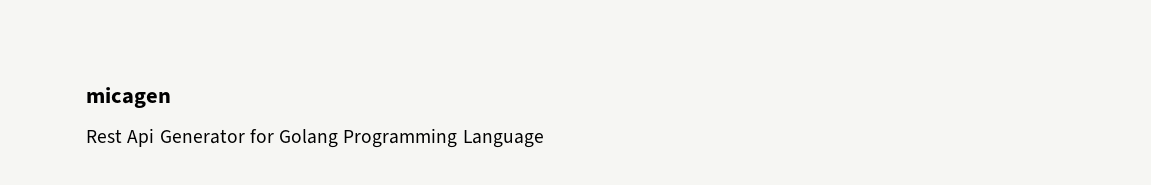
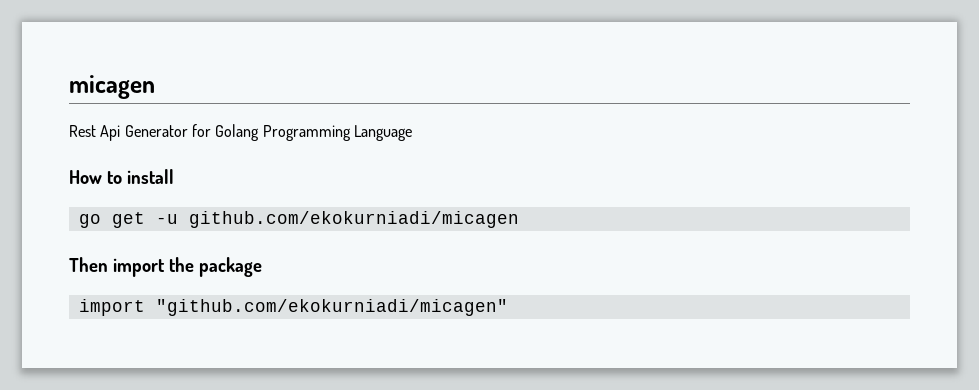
(544, 139) none -> [69,169,174,184] [78,211,519,228] [69,257,262,277] [78,299,508,316] // How to install // go get -u github.com/ekokurniadi/micagen // Then import the package // import "github.com/ekokurniadi/micagen"

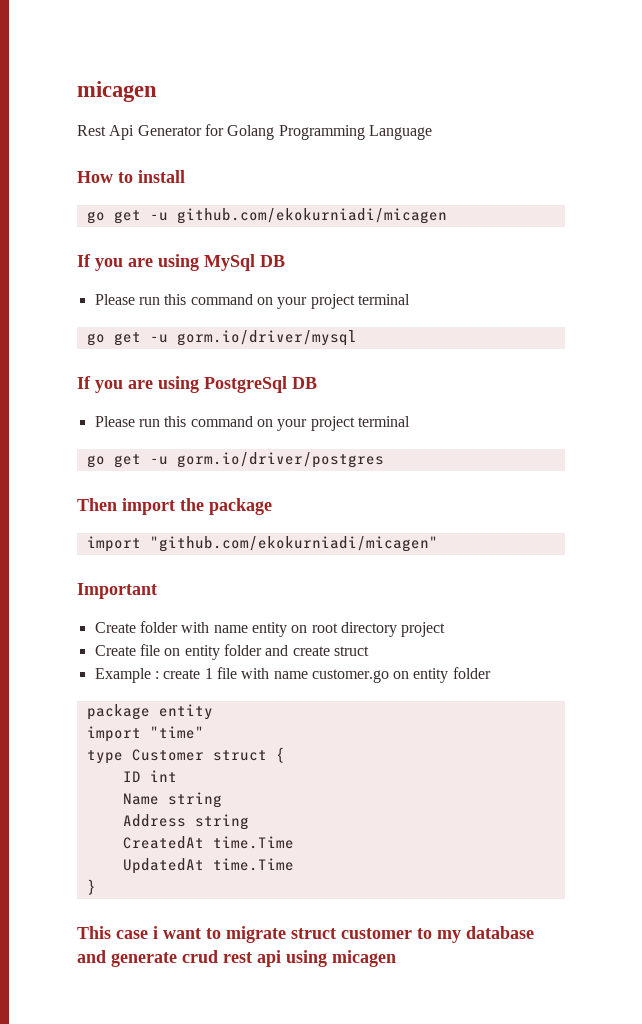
(519, 219) none -> [77,254,285,271] [94,294,410,309] [86,330,357,346] [77,376,317,393] [94,416,410,431] [86,452,384,468] // If you are using MySql DB // Please run this command on your project terminal // go get -u gorm.io/driver/mysql // If you are using PostgreSql DB // Please run this command on your project terminal // go get -u gorm.io/driver/postgres
(508, 307) none -> [77,583,157,599] [94,621,446,637] [94,644,369,660] [94,667,491,683] [86,704,213,720] [86,726,204,742] [86,747,285,764] [122,770,177,782] [122,792,222,808] [122,814,249,830] [122,836,294,849] [122,858,294,874] [86,879,96,895] [77,926,534,943] [77,950,396,967] // Important // Create folder with name entity on root directory project // Create file on entity folder and create struct // Example : create 1 file with name customer.go on entity folder // package entity // import "time" // type Customer struct { // ID int // Name string // Address string // CreatedAt time.Time // UpdatedAt time.Time // } // This case i want to migrate struct customer to my database and generate crud rest api using micagen

